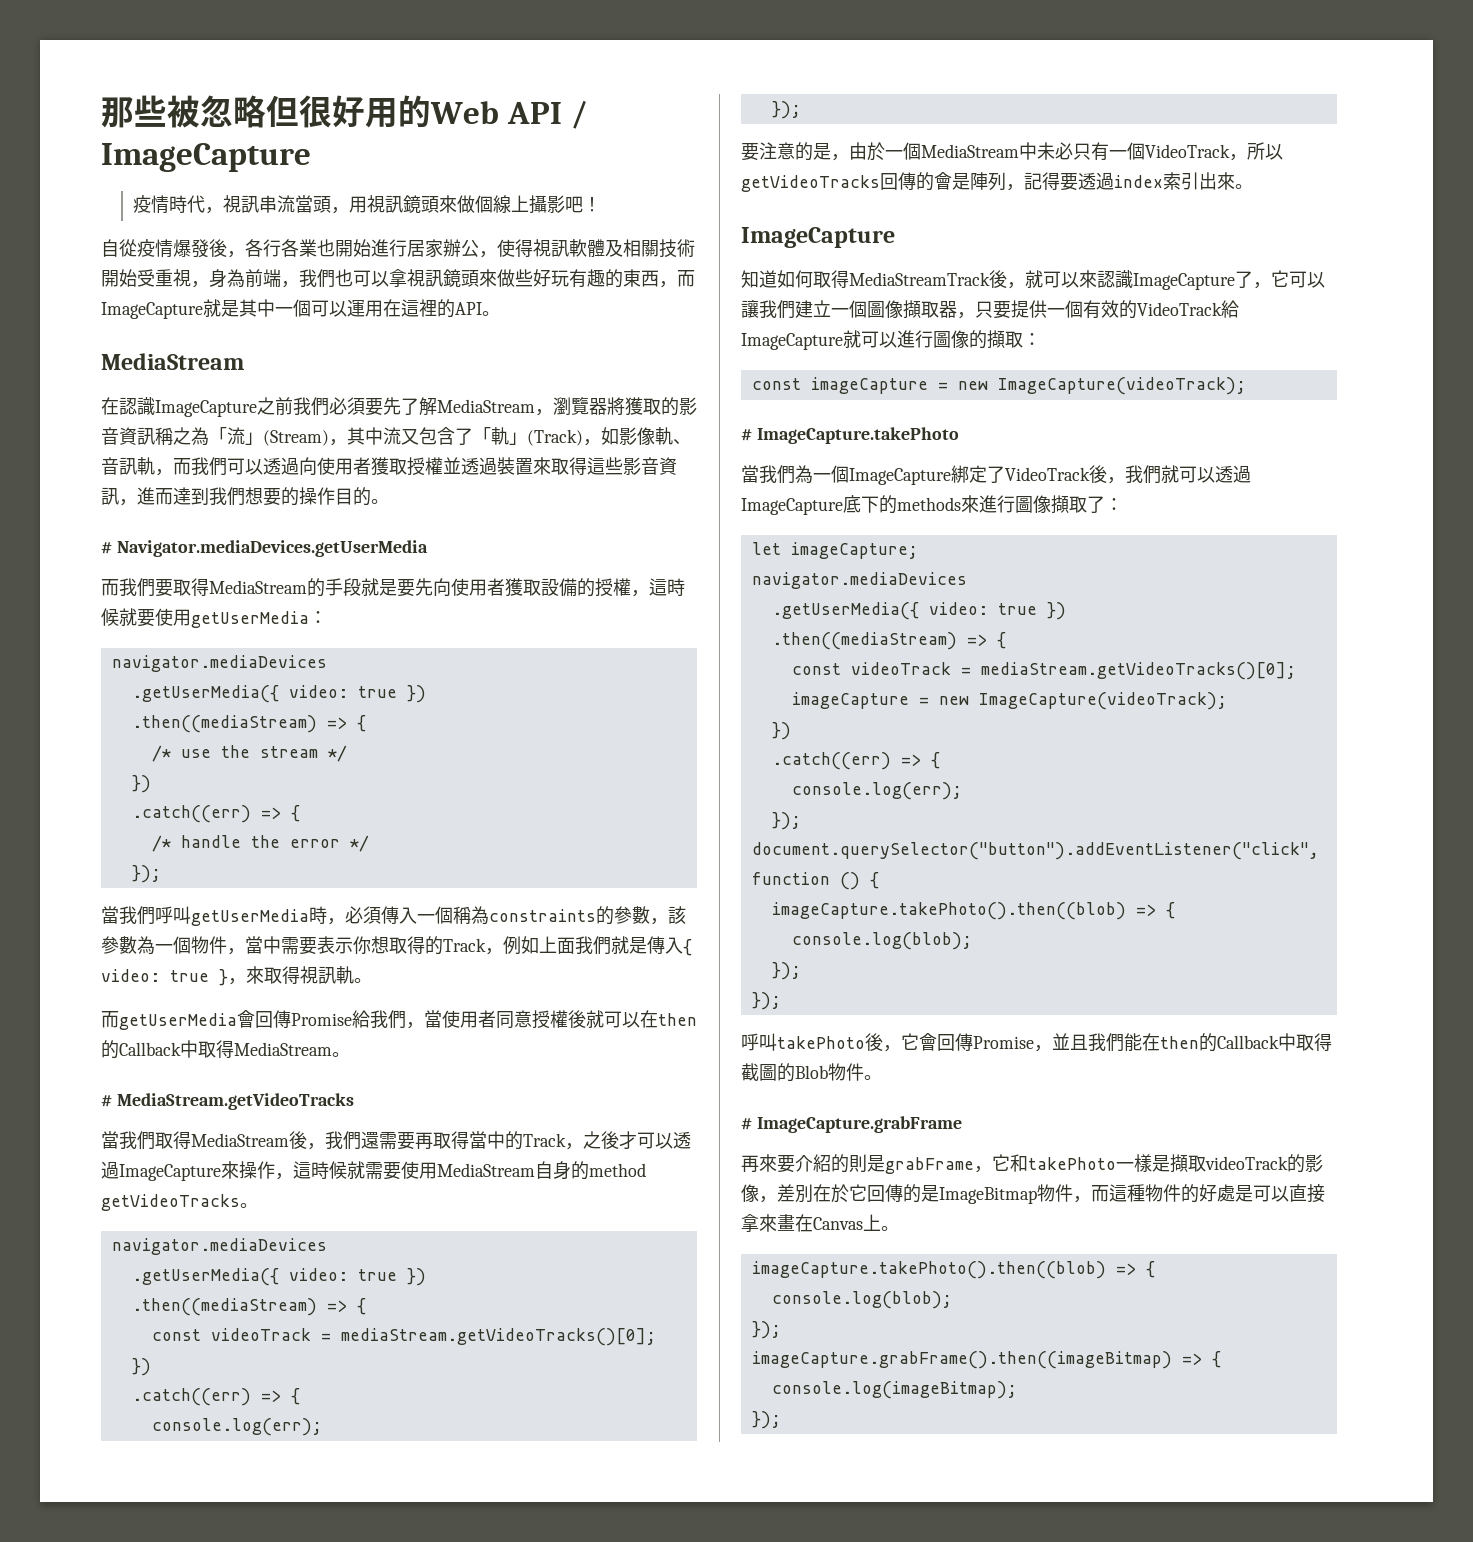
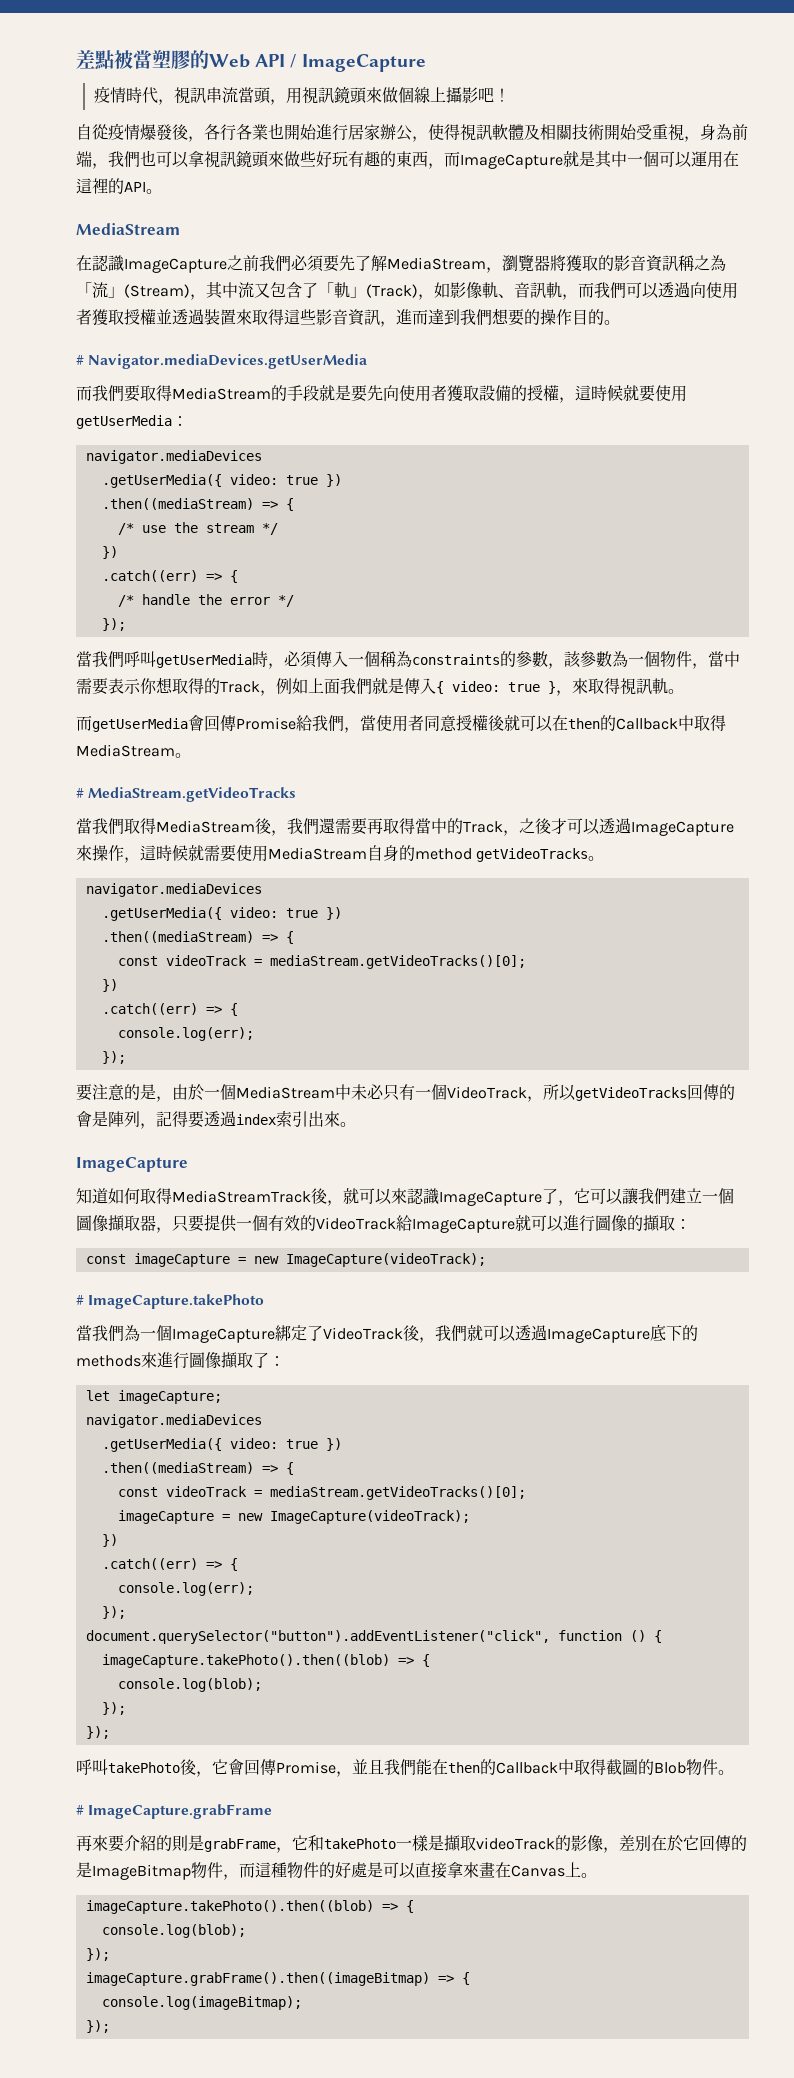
[101,95,398,128] 那些被忽略但很好用 -> [76,50,190,70] 差點被當塑膠

